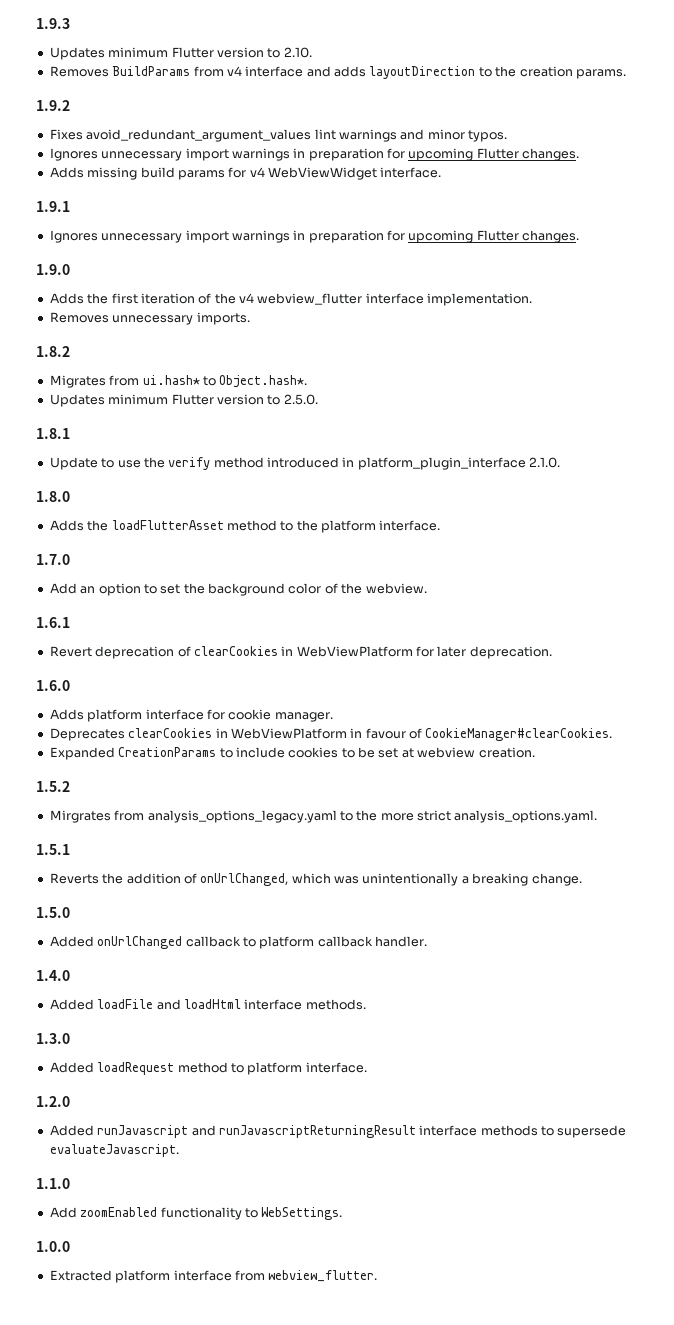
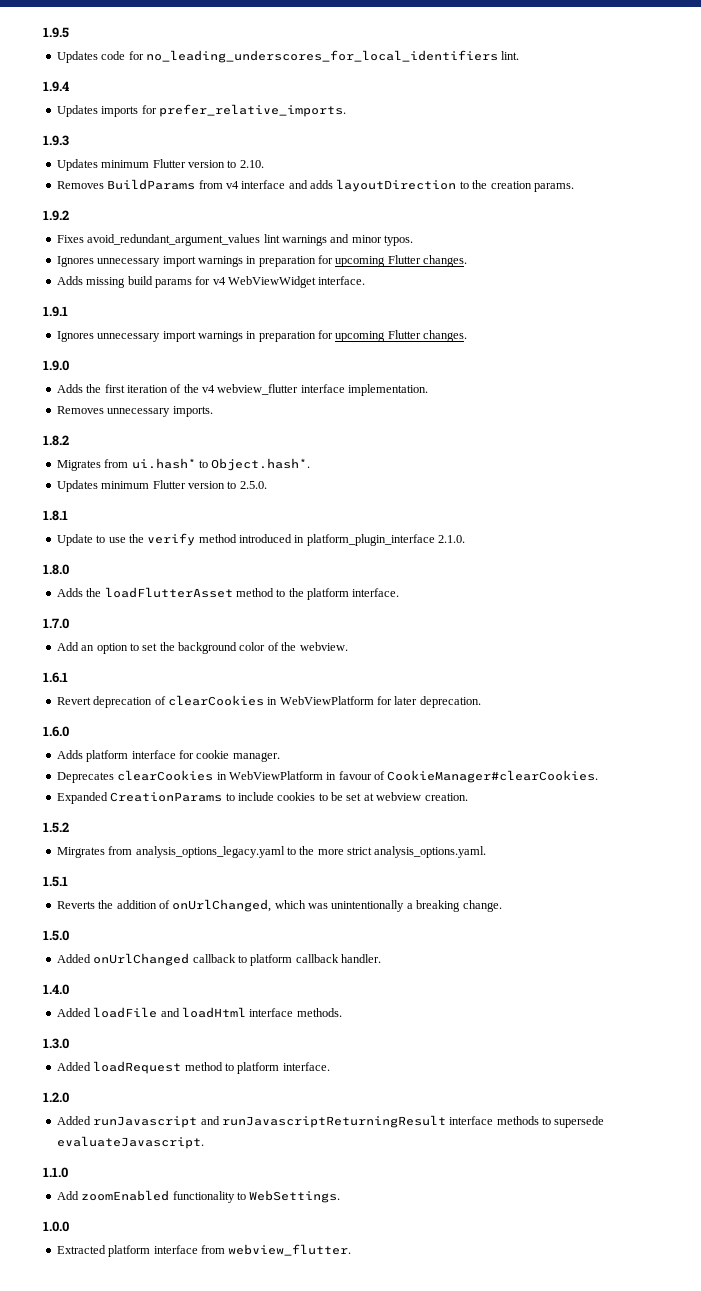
(36, 23) none -> [43,27,69,38] [56,50,520,63] [43,81,69,92] [56,104,346,117] 1.9.5 // Updates code for no_leading_underscores_for_local_identifiers lint. // 1.9.4 // Updates imports for prefer_relative_imports. //

